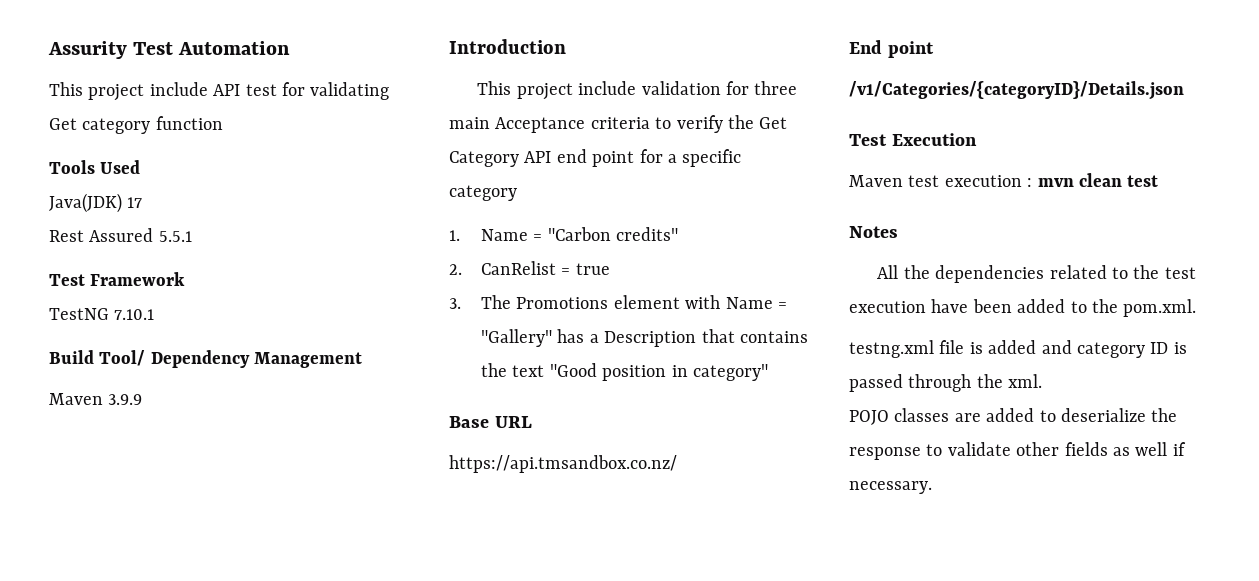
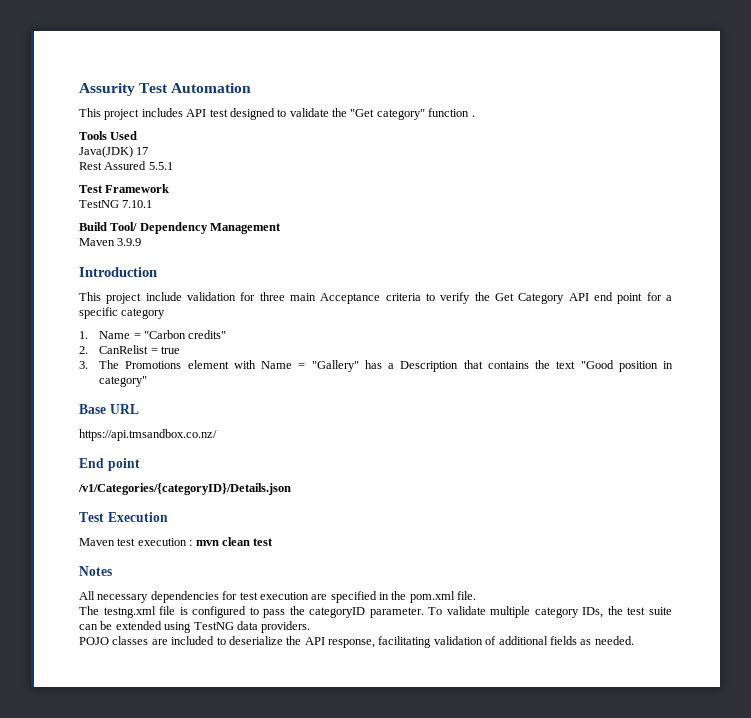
[149,82,208,96] include -> [141,108,183,117] includes
[282,82,390,100] [49,118,151,134] for validating Get category -> [229,108,425,120] designed to validate the "Get category"
(223, 123) none -> [471,115,475,117] .
[903,265,1196,283] [849,299,1197,317] [849,340,1187,358] [849,374,1043,392] the dependencies related to the test execution have been added to the pom.xml. // testng.xml file is added and category ID is passed through the xml. -> [97,591,477,603] [79,606,672,618] [79,621,311,633] necessary dependencies for test execution are specified in the pom.xml file. // The testng.xml file is configured to pass the categoryID parameter. To validate multiple category IDs, the test suite can be extended using TestNG data providers.
[986,408,1035,422] added -> [171,636,215,645] included
[849,442,1186,460] [849,481,932,494] response to validate other fields as well if necessary. -> [304,636,634,648] API response, facilitating validation of additional fields as needed.

